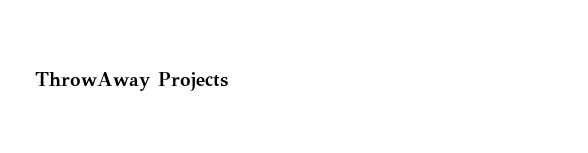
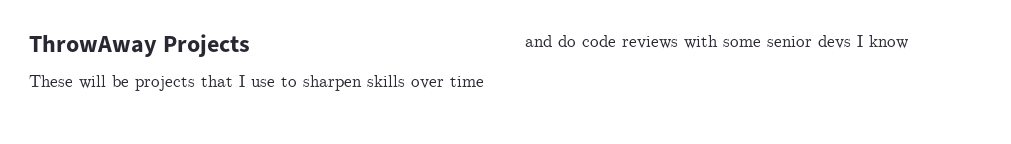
(228, 81) none -> [29,75,484,91] [525,35,908,49] // These will be projects that I use to sharpen skills over time and do code reviews with some senior devs I know

